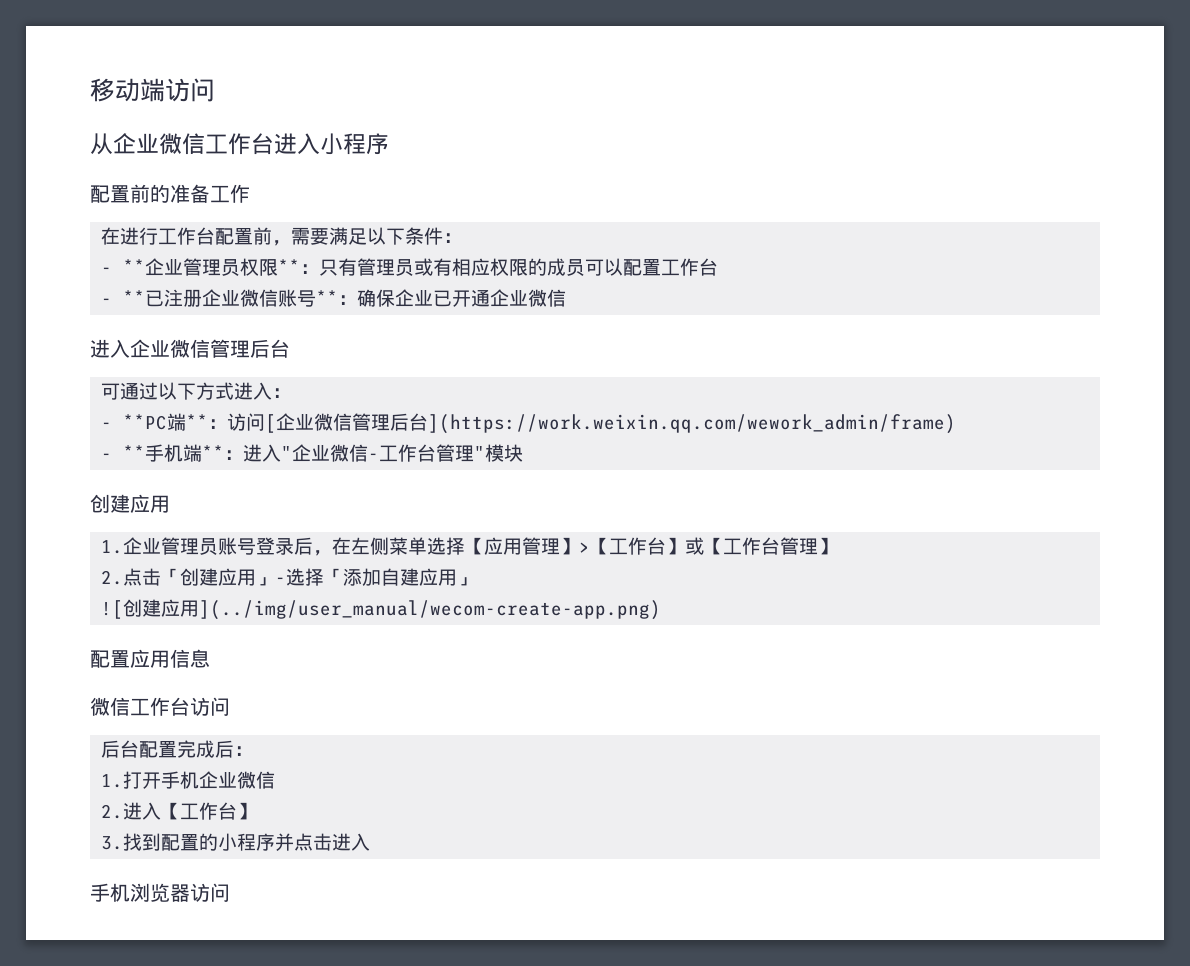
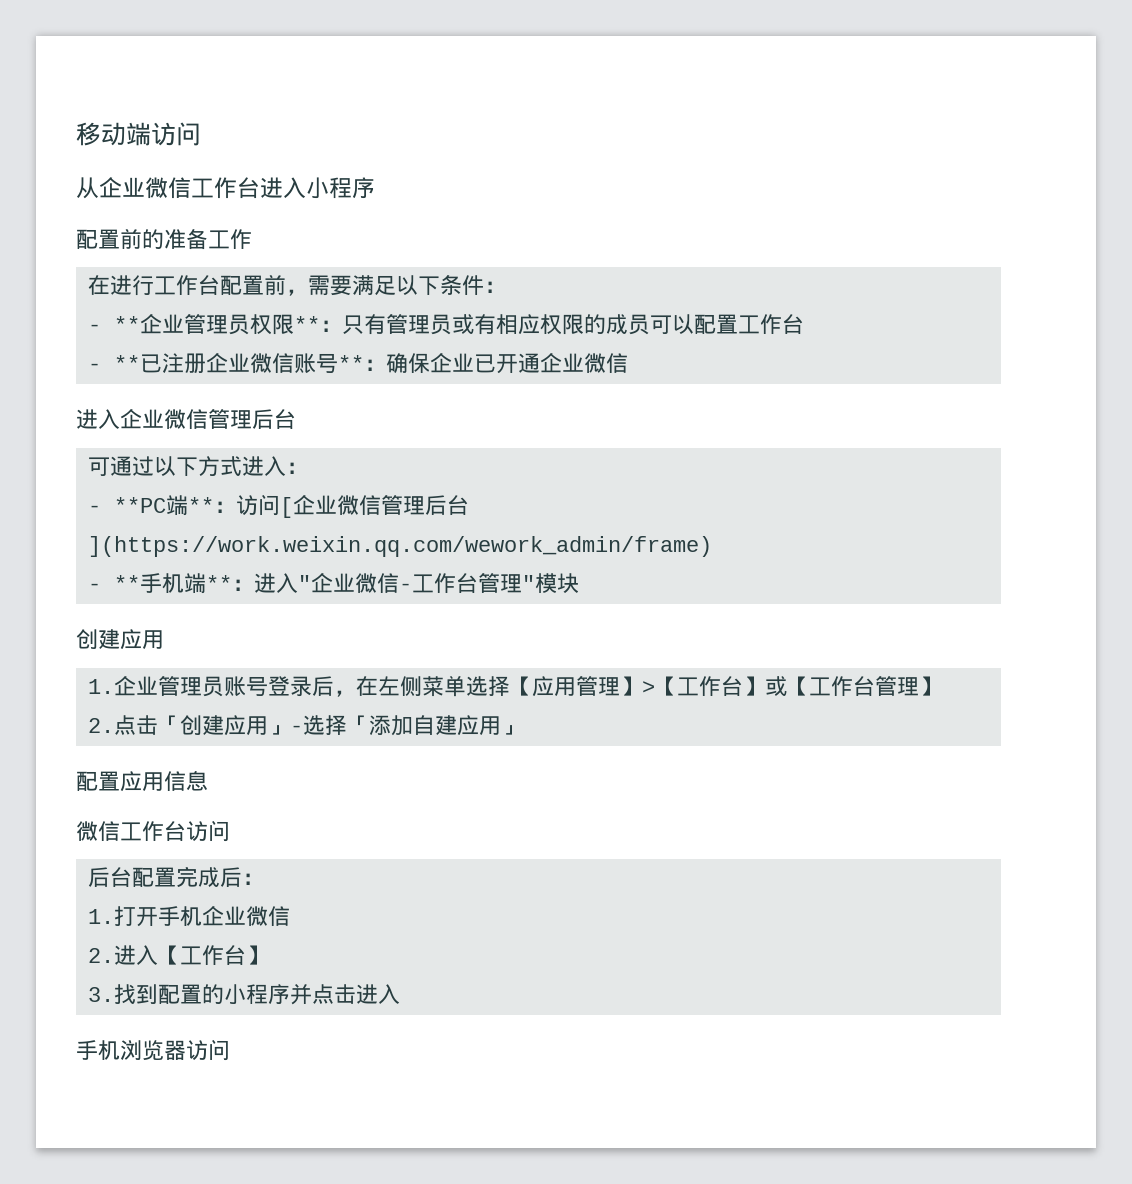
[100,599,661,620] // ![创建应用](../img/user_manual/wecom-create-app.png) -> (523, 730) none

